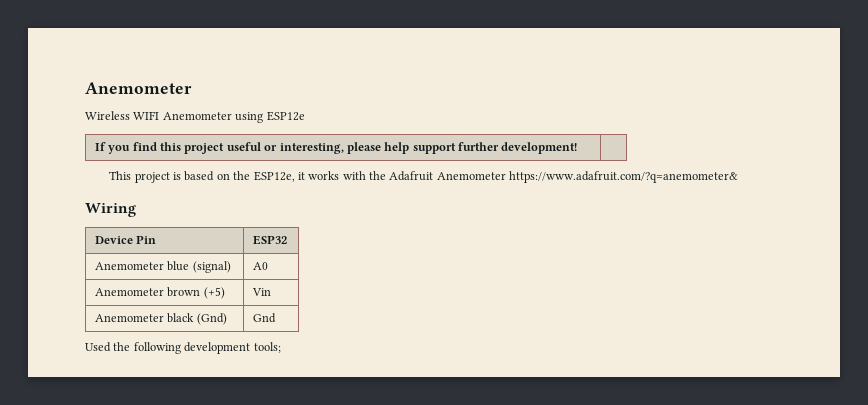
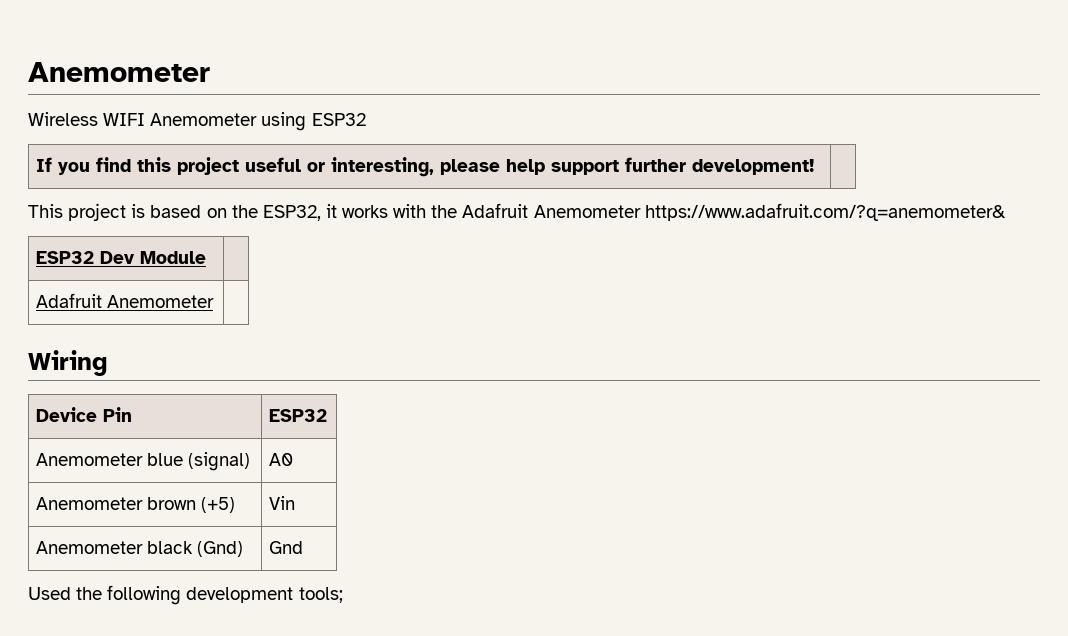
[266,111,305,121] ESP12e -> [311,113,366,126] ESP32
[253,171,295,182] ESP12e, -> [262,205,321,221] ESP32,
(739, 177) none -> [35,251,206,264] [35,293,214,308] // ESP32 Dev Module | // Adafruit Anemometer |

